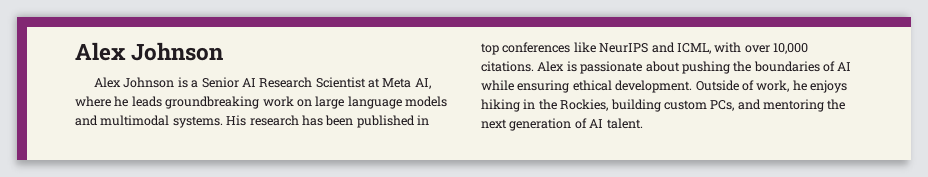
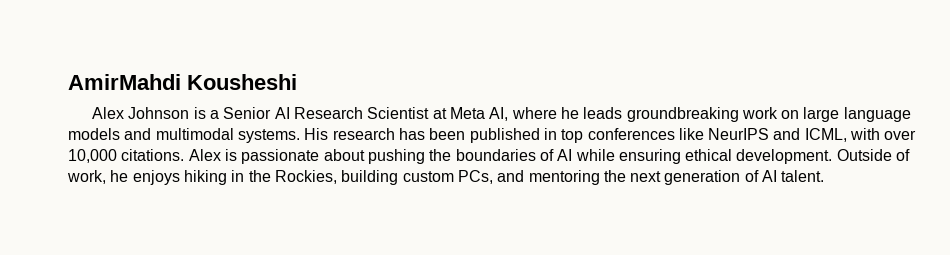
[75,42,224,61] Alex Johnson -> [68,74,297,90] AmirMahdi Kousheshi

